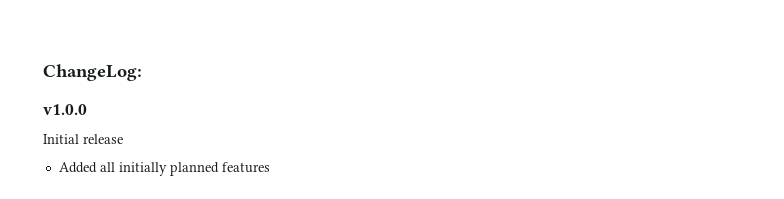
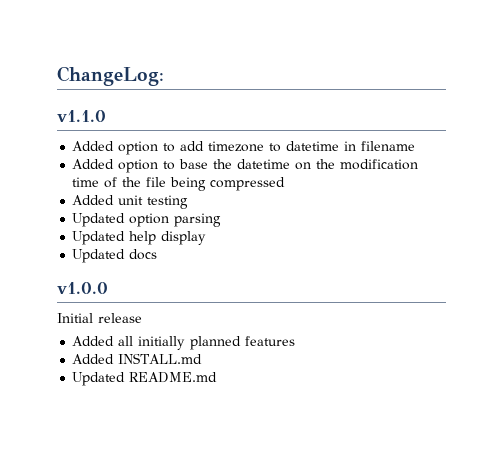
(142, 72) none -> [57,110,106,122] [72,141,416,155] [72,159,419,173] [72,177,286,191] [72,195,189,209] [72,213,222,227] [72,231,207,245] [72,249,158,263] // v1.1.0 // Added option to add timezone to datetime in filename // Added option to base the datetime on the modification time of the file being compressed // Added unit testing // Updated option parsing // Updated help display // Updated docs
(270, 167) none -> [72,353,203,364] [72,372,218,386] // Added INSTALL.md // Updated README.md

